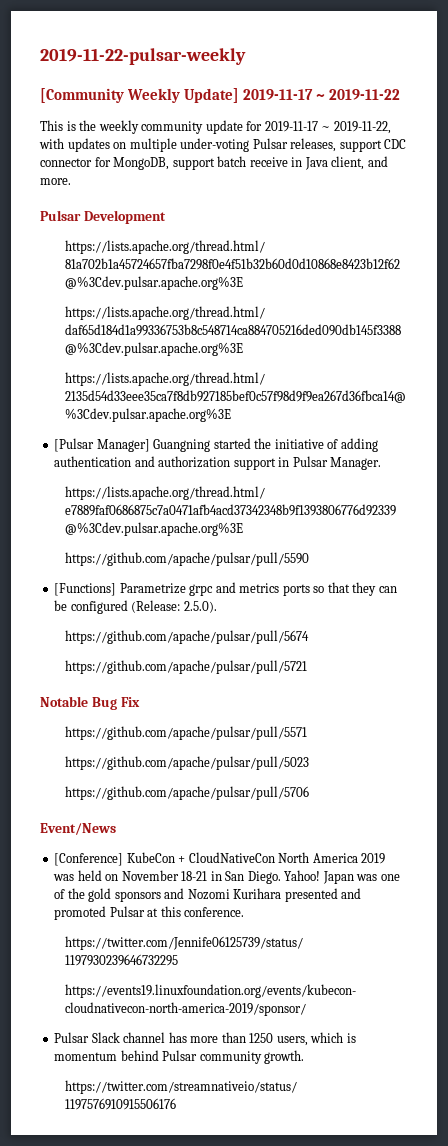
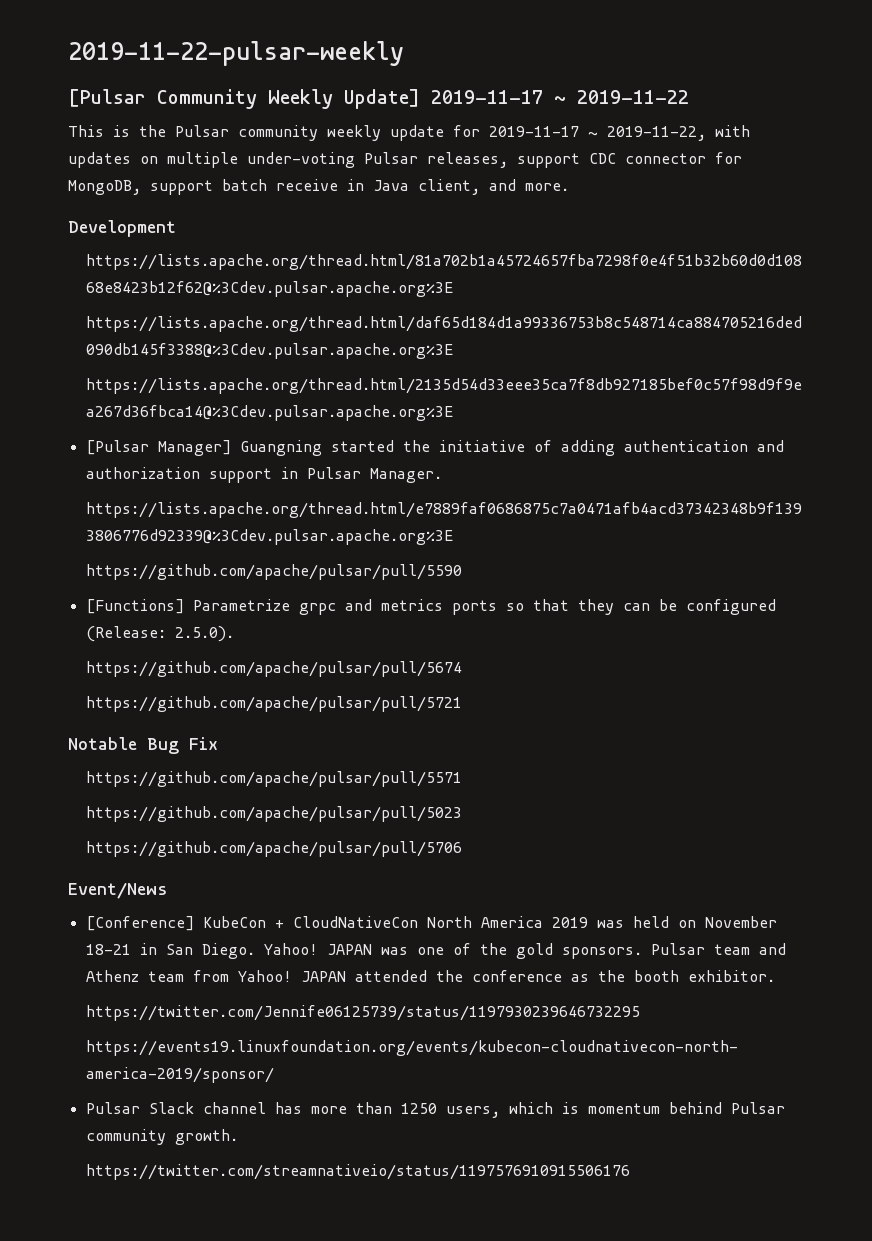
[40,88,124,103] [Community -> [68,89,257,109] [Pulsar Community
[98,120,204,134] weekly community -> [175,125,381,141] Pulsar community weekly
[40,210,81,221] Pulsar -> (569, 187) none
[322,871,354,884] Japan -> [326,944,372,955] JAPAN
[114,888,362,902] [54,906,245,920] sponsors and Nozomi Kurihara presented and promoted Pulsar at this conference. -> [561,943,786,959] [85,970,775,982] sponsors. Pulsar team and Athenz team from Yahoo! JAPAN attended the conference as the booth exhibitor.

